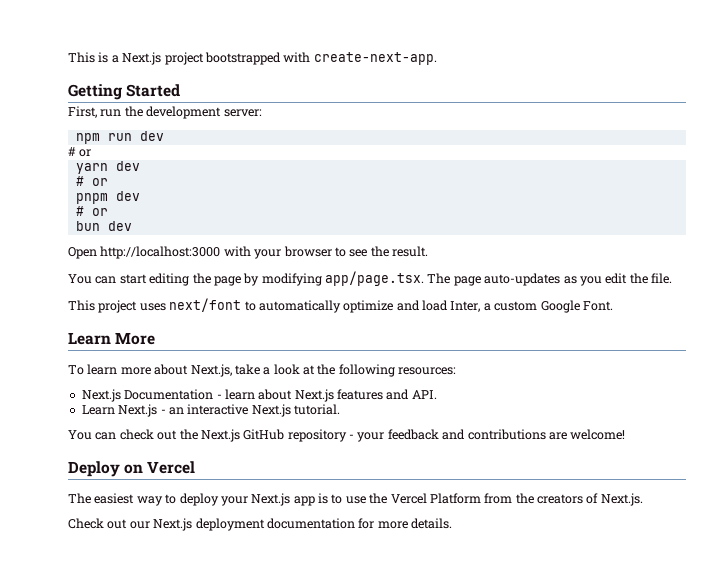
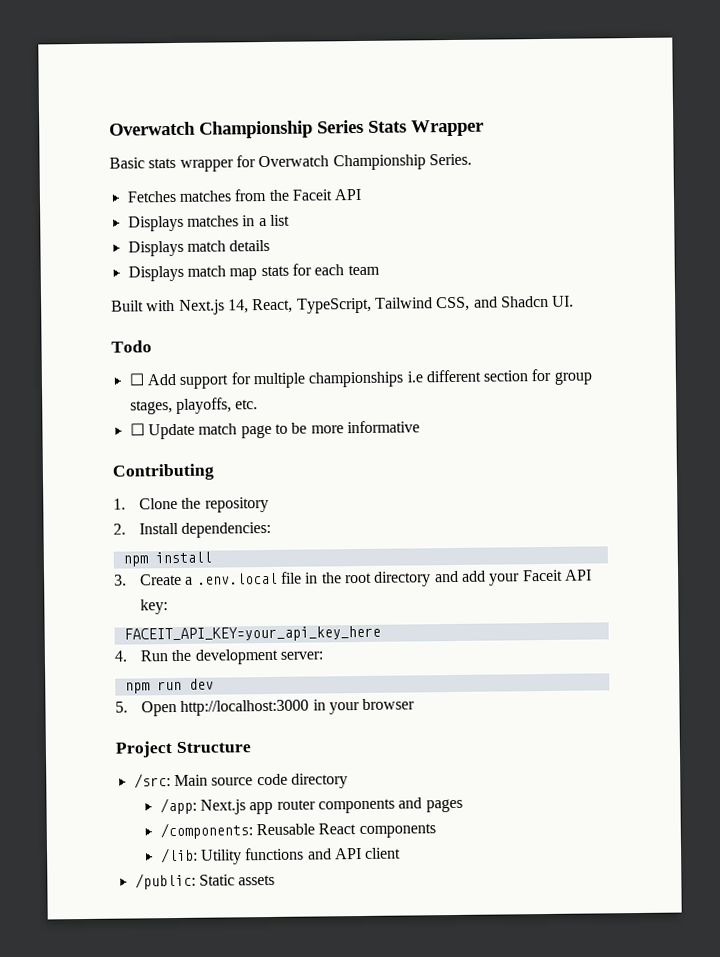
[68,52,437,65] [68,84,181,100] [68,106,122,118] This is a Next.js project bootstrapped with create-next-app. // Getting Started // First, run -> [109,119,484,139] [109,153,472,172] [126,188,362,203] [127,214,290,232] [127,239,271,257] [127,263,380,282] [111,295,575,315] [111,340,152,353] [128,368,592,389] [129,397,259,415] [129,420,420,440] [112,463,215,481] [113,496,269,513] [113,521,272,538] [122,551,212,567] [114,569,592,587] [139,599,168,615] [123,625,381,643] [114,650,168,662] Overwatch Championship Series Stats Wrapper // Basic stats wrapper for Overwatch Championship Series. // Fetches matches from the Faceit API // Displays matches in a list // Displays match details // Displays match map stats for each team // Built with Next.js 14, React, TypeScript, Tailwind CSS, and Shadcn UI. // Todo // ☐ Add support for multiple championships i.e different section for group stages, playoffs, etc. // ☐ Update match page to be more informative // Contributing // 1. Clone the repository // 2. Install dependencies: // npm install // 3. Create a .env.local file in the root directory and add your Faceit API key: // FACEIT_API_KEY=your_api_key_here // 4. Run
[68,147,92,157] [75,161,140,174] [75,176,108,186] [75,191,140,204] [75,206,108,216] [75,221,132,231] # or // yarn dev // # or // pnpm dev // # or // bun dev // -> [115,701,128,713] 5.
[223,246,251,257] with -> [312,699,326,711] in
[334,246,428,257] [68,271,672,286] [68,298,613,313] [68,332,156,345] [68,364,457,377] [81,389,437,402] [81,404,340,417] [68,429,626,442] [68,461,196,477] [68,493,643,506] [68,518,452,531] to see the result. // You can start editing the page by modifying app/page.tsx. The page auto-updates as you edit the file. // This project uses next/font to automatically optimize and load Inter, a custom Google Font. // Learn More // To learn more about Next.js, take a look at the following resources: // Next.js Documentation - learn about Next.js features and API. // Learn Next.js - an interactive Next.js tutorial. // You can check out the Next.js GitHub repository - your feedback and contributions are welcome! // Deploy on Vercel // The easiest way to deploy your Next.js app is to use the Vercel Platform from the creators of Next.js. // Check out our Next.js deployment documentation for more details. -> [115,741,251,758] [133,773,348,789] [159,797,463,815] [159,822,436,840] [159,847,402,865] [134,872,276,890] // Project Structure // /src: Main source code directory // /app: Next.js app router components and pages // /components: Reusable React components // /lib: Utility functions and API client // /public: Static assets

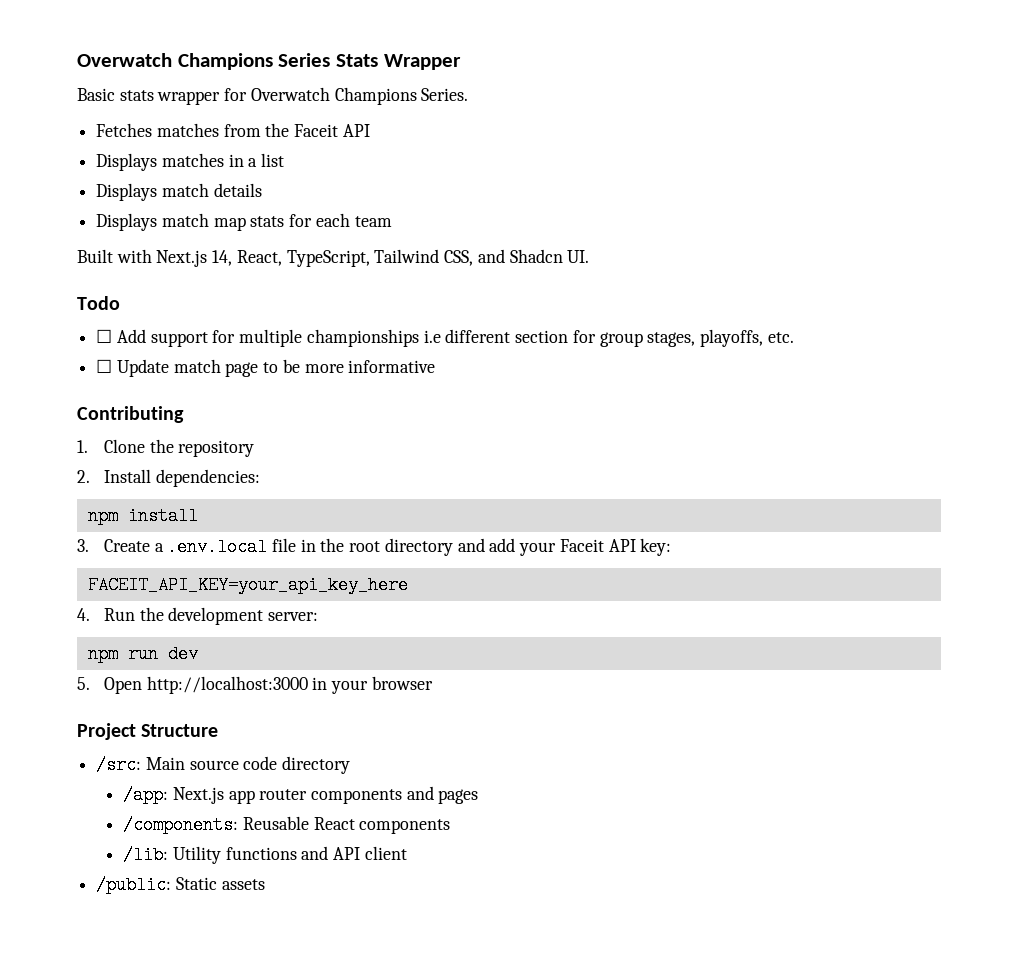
[109,120,313,139] Overwatch Championship -> [77,53,273,70] Overwatch Champions
[332,154,426,171] Championship -> [334,87,417,105] Champions

